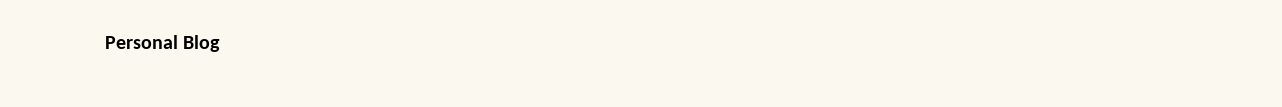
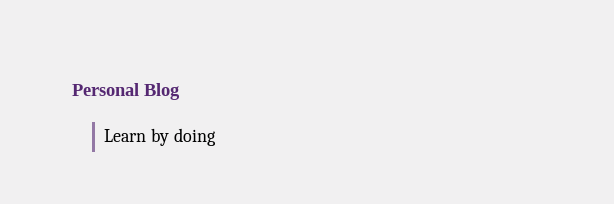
(221, 43) none -> [104,128,216,146] // Learn by doing

